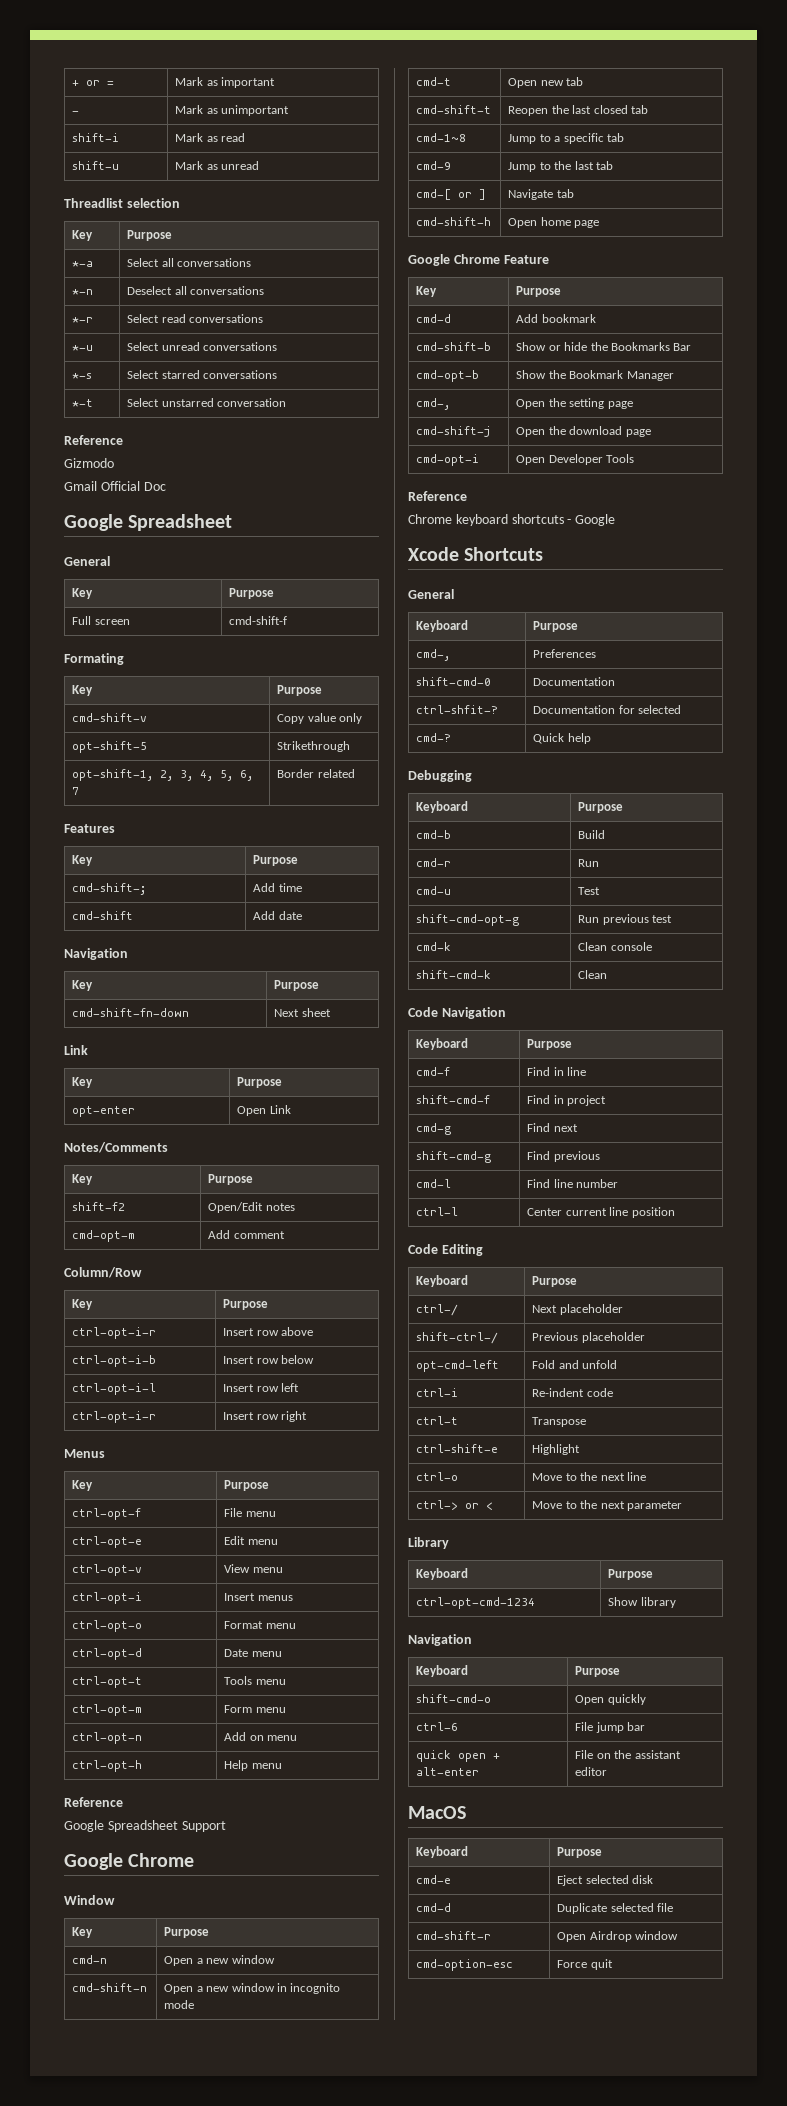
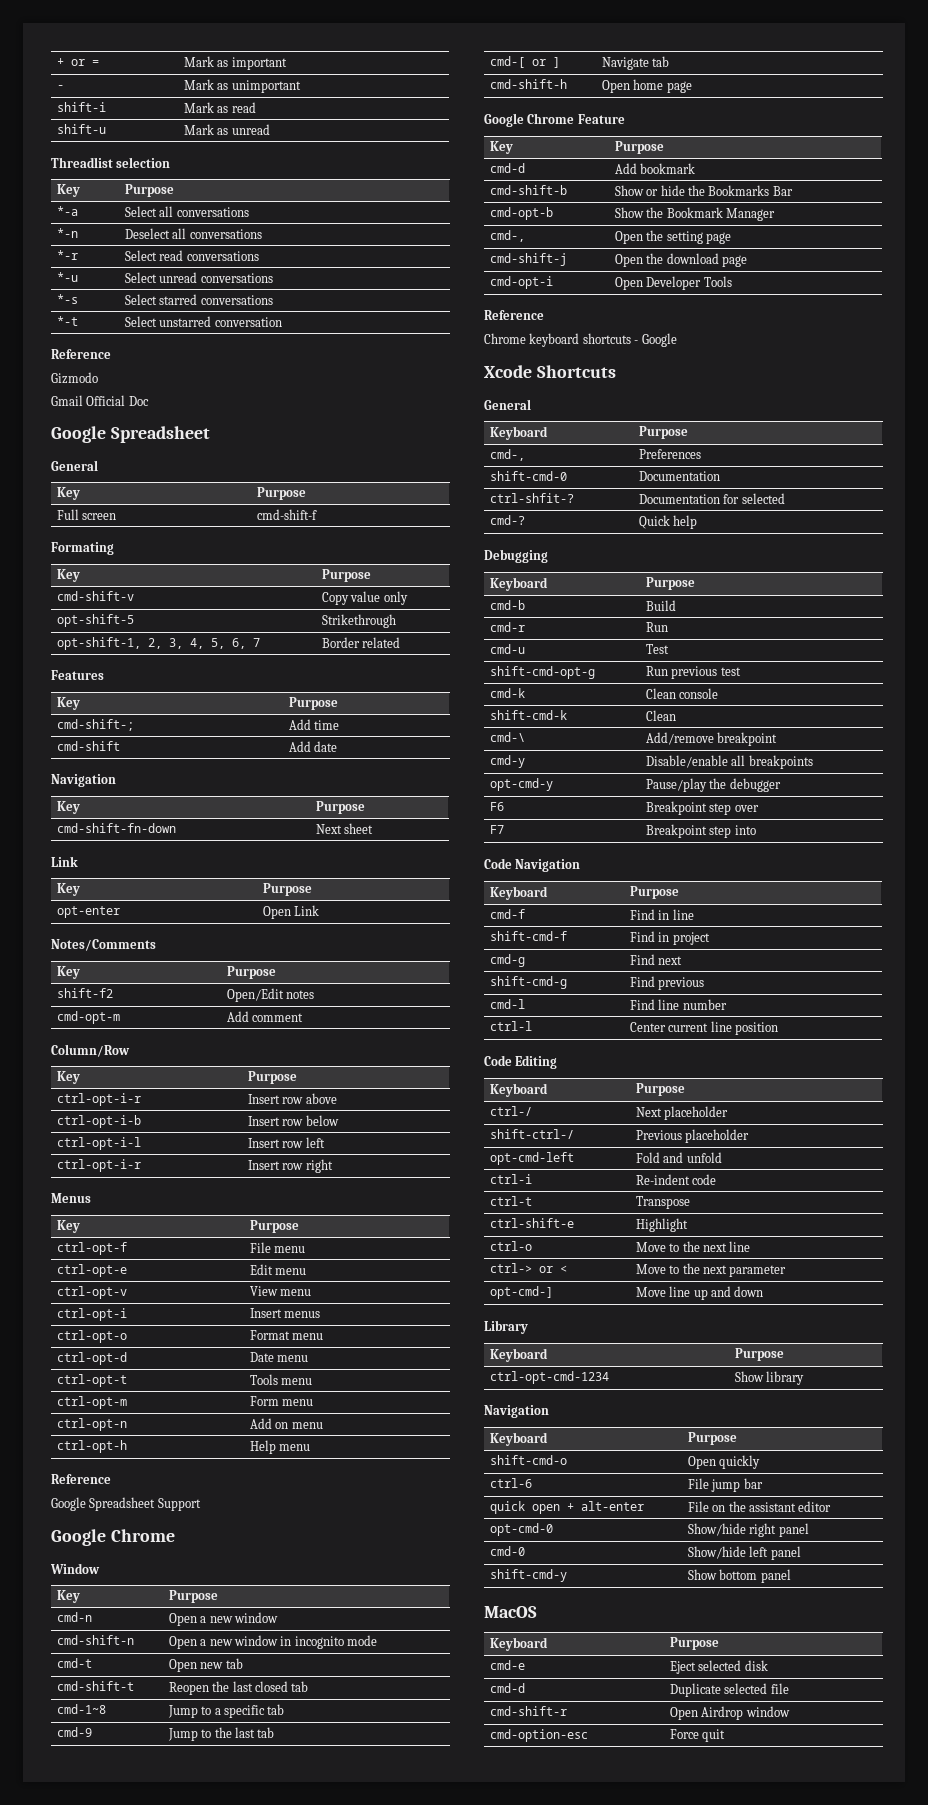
(608, 974) none -> [489,732,525,742] [645,732,778,746] [489,755,525,768] [645,755,813,769] [489,778,553,791] [645,778,781,792] [489,802,504,811] [645,801,759,815] [489,825,504,834] [645,824,756,838] // cmd-\ | Add/remove breakpoint // cmd-y | Disable/enable all breakpoints // opt-cmd-y | Pause/play the debugger // F6 | Breakpoint step over // F7 | Breakpoint step into
(682, 1506) none -> [489,1286,553,1299] [635,1286,764,1300] // opt-cmd-] | Move line up and down
(608, 1771) none -> [489,1523,553,1536] [687,1523,809,1537] [489,1546,525,1556] [687,1546,801,1560] [489,1569,567,1582] [687,1569,791,1583] // opt-cmd-0 | Show/hide right panel // cmd-0 | Show/hide left panel // shift-cmd-y | Show bottom panel

